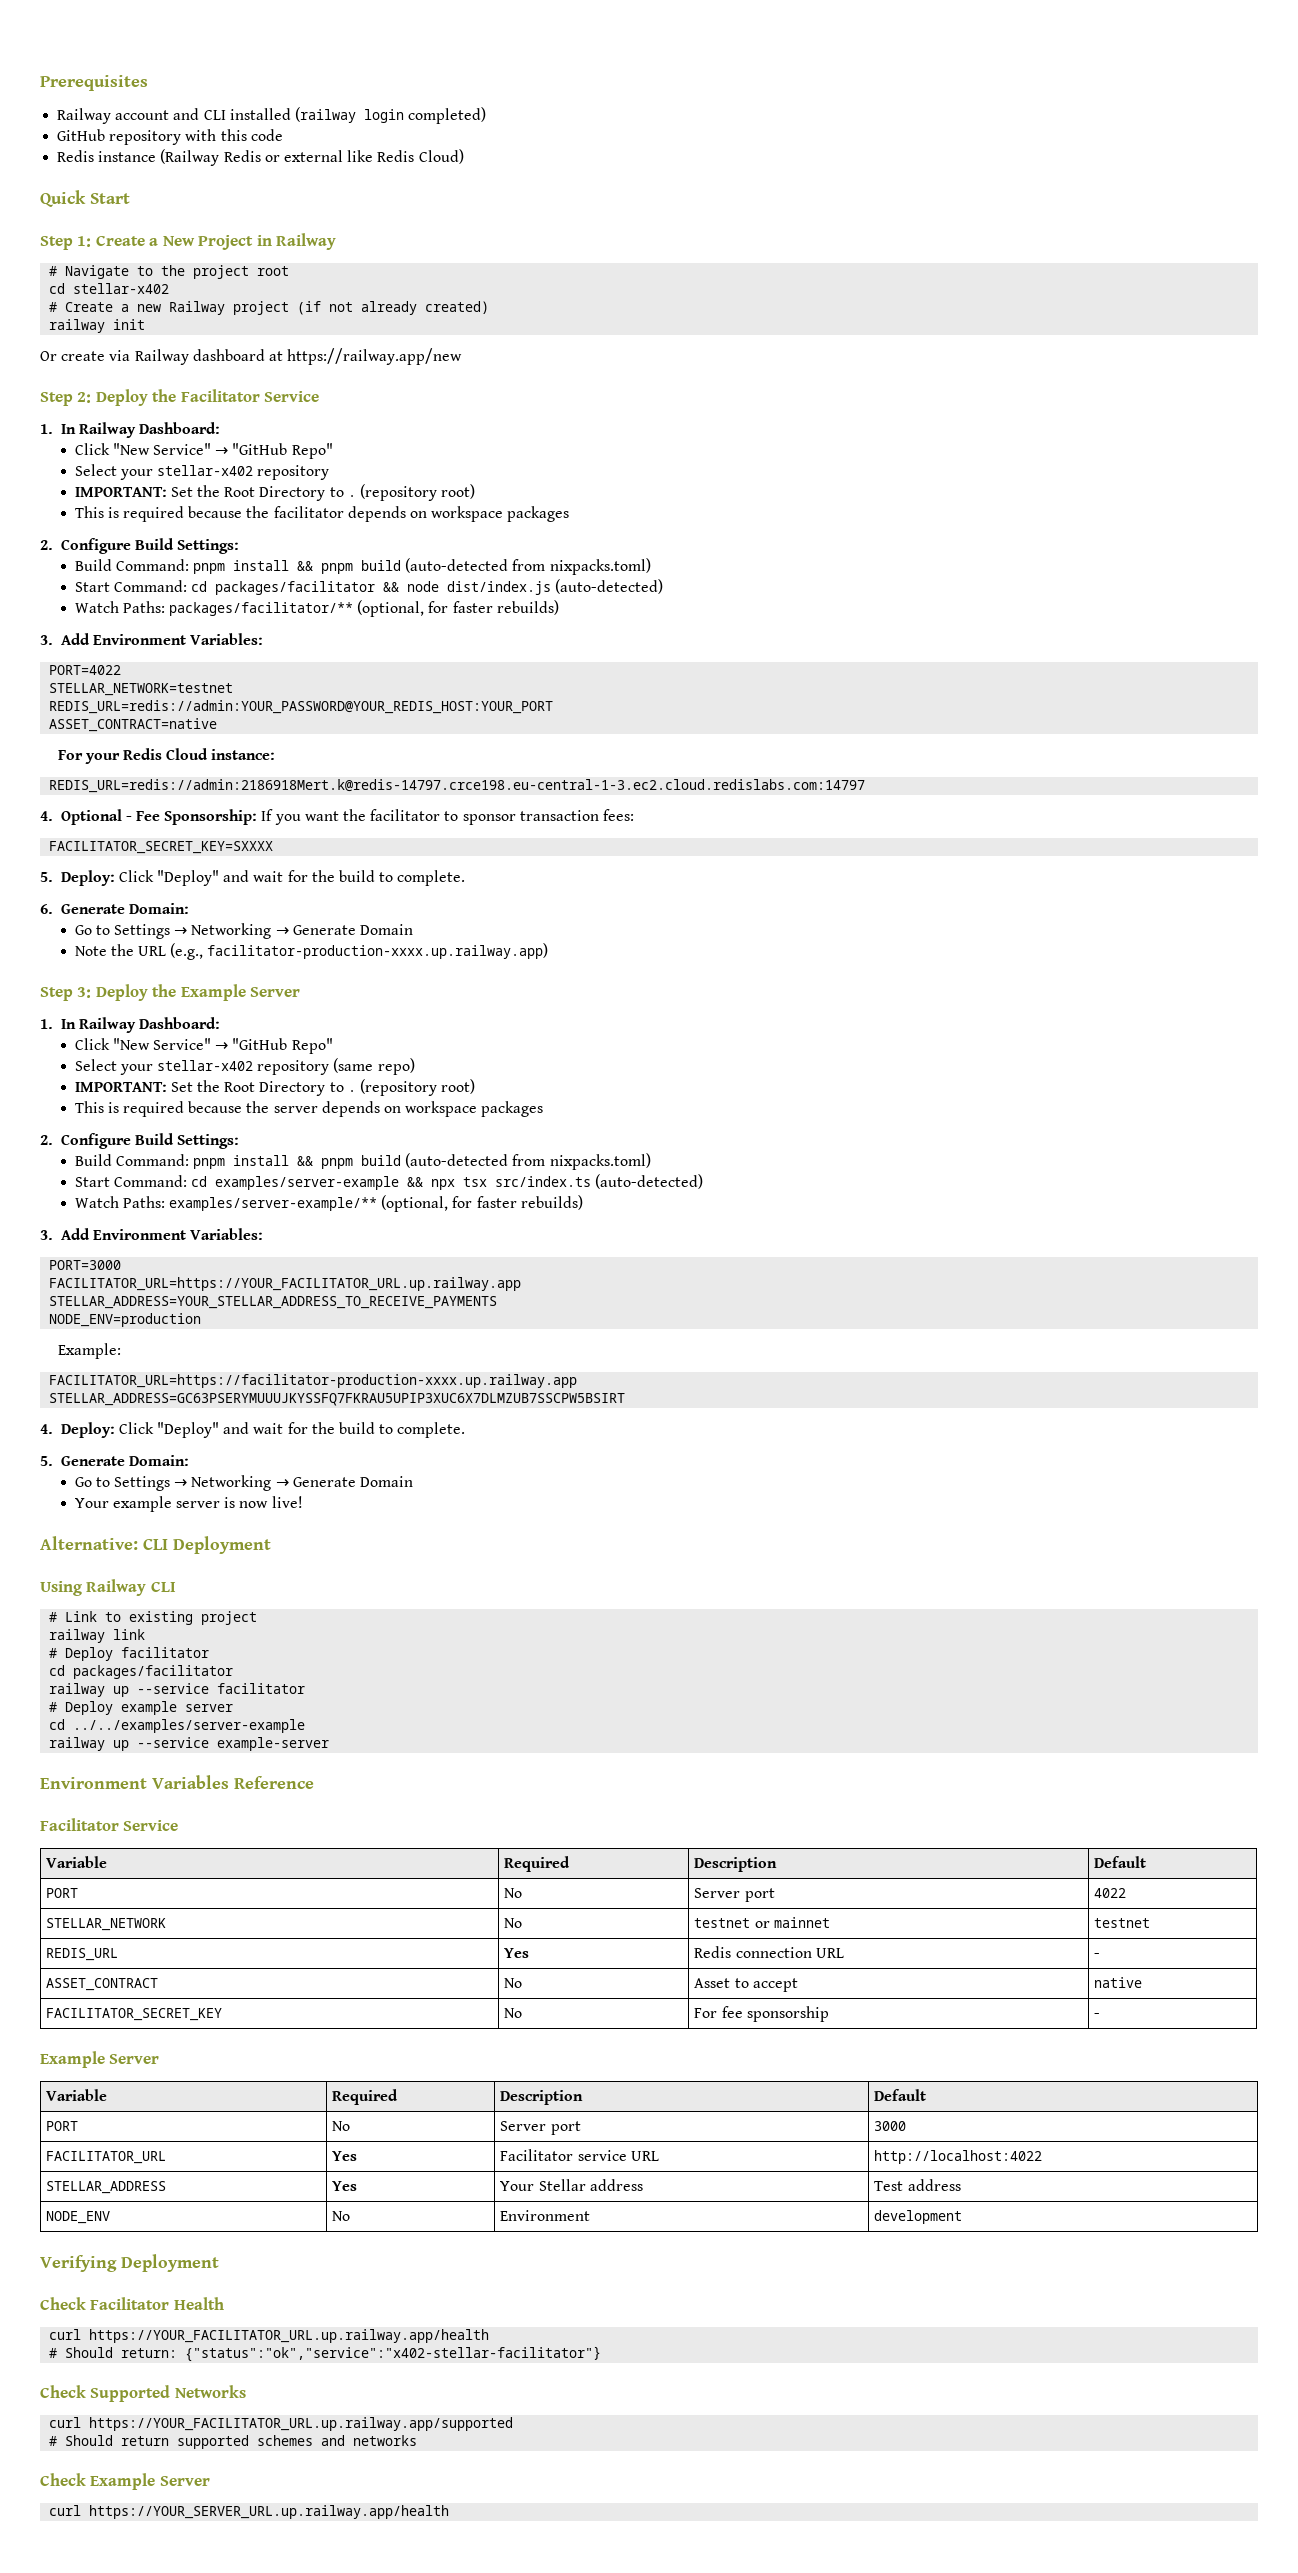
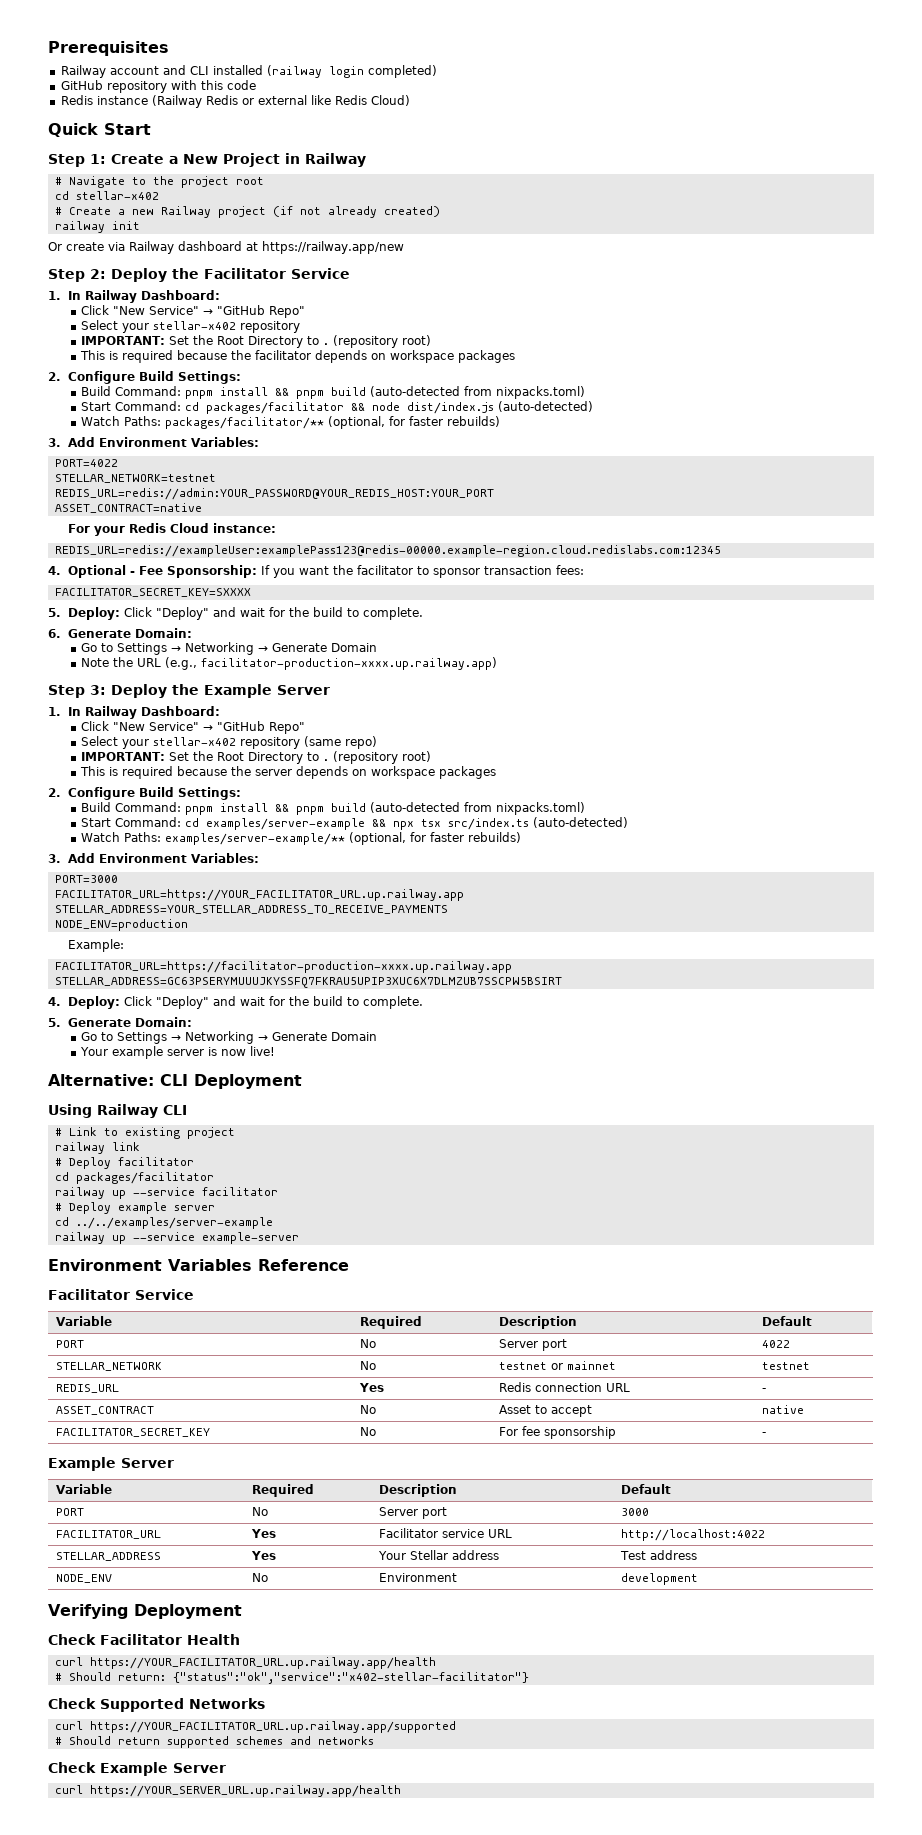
[49,779,866,793] REDIS_URL=redis://admin:2186918Mert.k@redis-14797.crce198.eu-central-1-3.ec2.cloud.redislabs.com:14797 -> [54,545,721,557] REDIS_URL=redis://exampleUser:examplePass123@redis-00000.example-region.cloud.redislabs.com:12345

